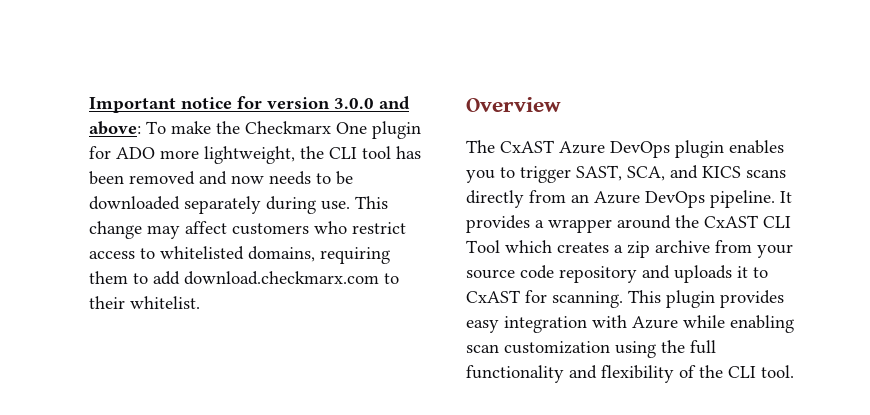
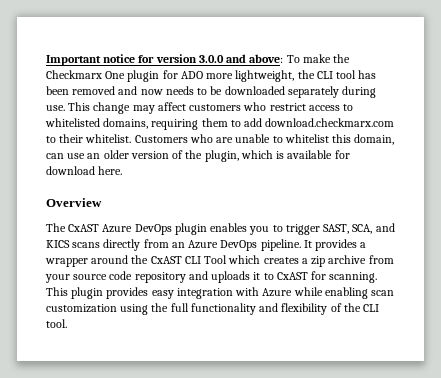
(200, 302) none -> [134,134,395,145] [46,150,350,162] [46,166,123,175] Customers who are unable to whitelist this domain, can use an older version of the plugin, which is available for download here.

